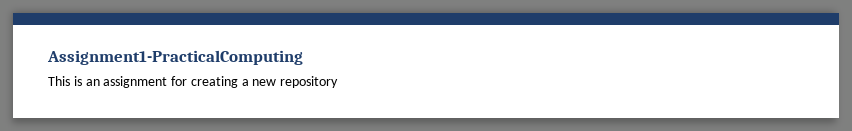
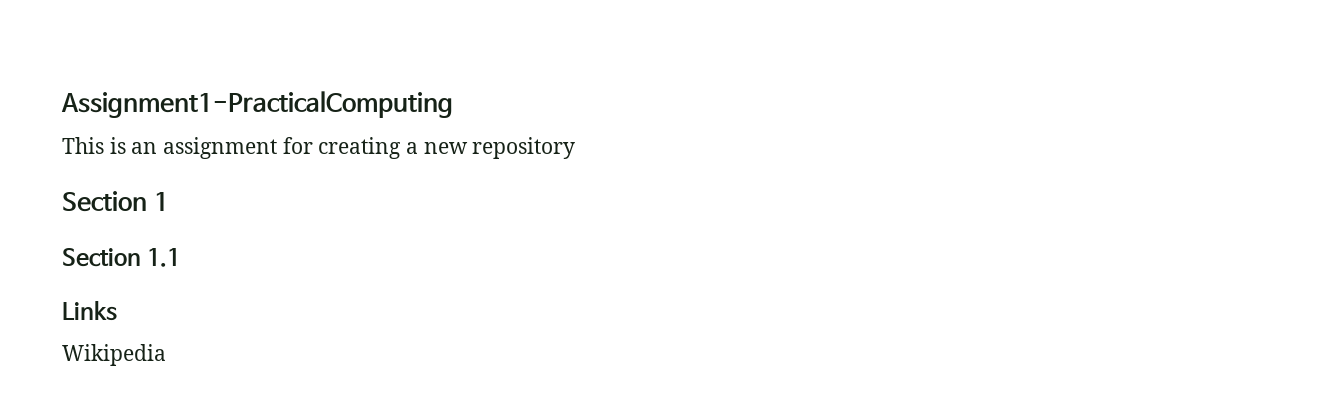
(339, 82) none -> [62,191,169,212] [62,248,181,267] [62,301,117,321] [62,344,166,366] // Section 1 // Section 1.1 // Links // Wikipedia

